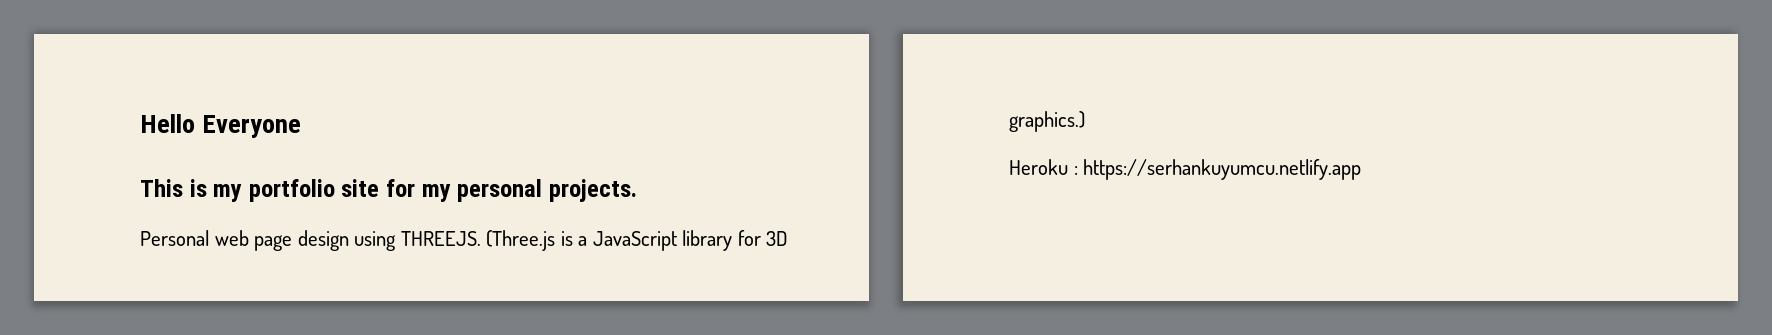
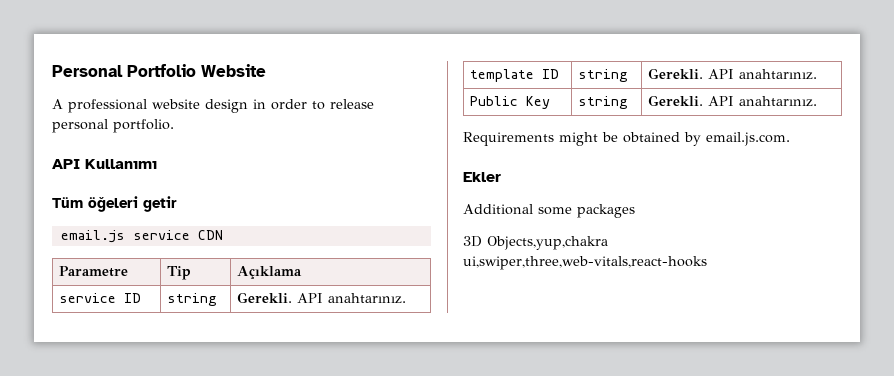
[140,114,302,138] [140,179,637,202] [140,230,789,251] [1009,111,1085,132] [1009,159,1362,180] Hello Everyone // This is my portfolio site for my personal projects. // Personal web page design using THREEJS. (Three.js is a JavaScript library for 3D graphics.) // Heroku : https://serhankuyumcu.netlify.app -> [52,64,266,77] [52,99,374,113] [52,119,174,133] [52,159,157,169] [52,196,177,212] [60,230,223,243] [58,266,128,277] [166,266,191,280] [236,266,302,279] [58,293,141,303] [166,293,217,306] [236,292,406,304] [469,69,559,82] [577,69,628,82] [647,68,817,80] [469,96,550,109] [577,96,628,109] [647,95,817,107] [463,132,790,146] [463,172,501,182] [463,204,635,218] [463,236,608,250] [463,256,707,270] Personal Portfolio Website // A professional website design in order to release personal portfolio. // API Kullanımı // Tüm öğeleri getir // email.js service CDN // Parametre | Tip | Açıklama // service ID | string | Gerekli. API anahtarınız. // template ID | string | Gerekli. API anahtarınız. // Public Key | string | Gerekli. API anahtarınız. // Requirements might be obtained by email.js.com. // Ekler // Additional some packages // 3D Objects,yup,chakra ui,swiper,three,web-vitals,react-hooks

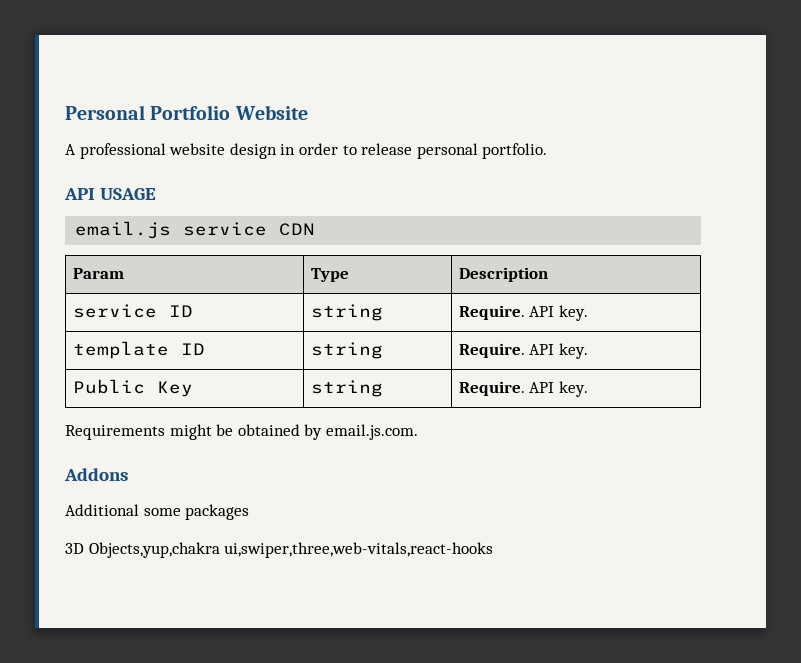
[85,159,157,169] [52,196,177,212] Kullanımı // Tüm öğeleri getir -> [99,188,156,200] USAGE
[58,266,128,277] [166,266,191,280] [236,266,302,279] Parametre | Tip | Açıklama -> [72,268,124,279] [310,268,349,282] [458,267,548,282] Param | Type | Description
[236,292,406,304] Gerekli. API anahtarınız. -> [458,305,588,321] Require. API key.
[647,68,817,80] Gerekli. API anahtarınız. -> [458,343,588,359] Require. API key.
[647,95,817,107] Gerekli. API anahtarınız. -> [458,381,588,397] Require. API key.
[463,172,501,182] Ekler -> [64,468,128,481] Addons

